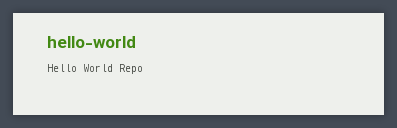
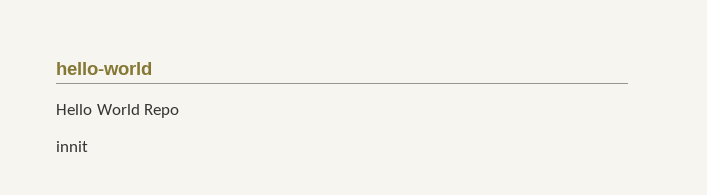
(143, 69) none -> [56,141,88,152] // innit

